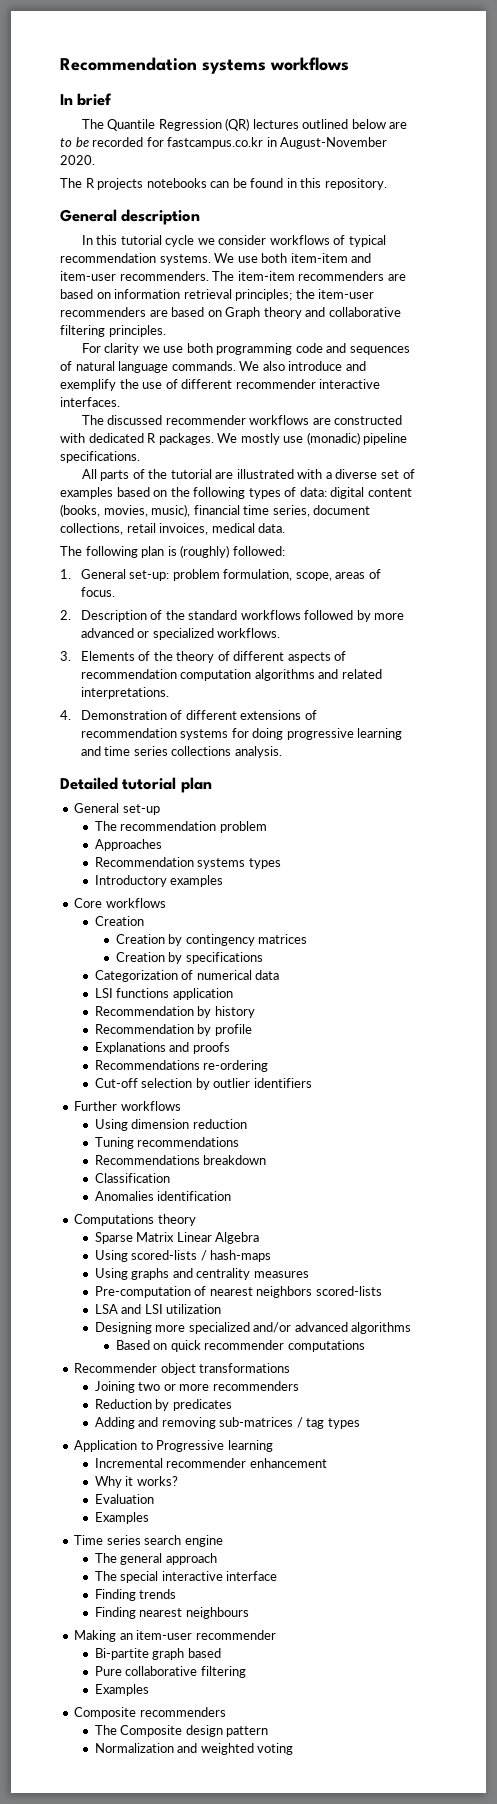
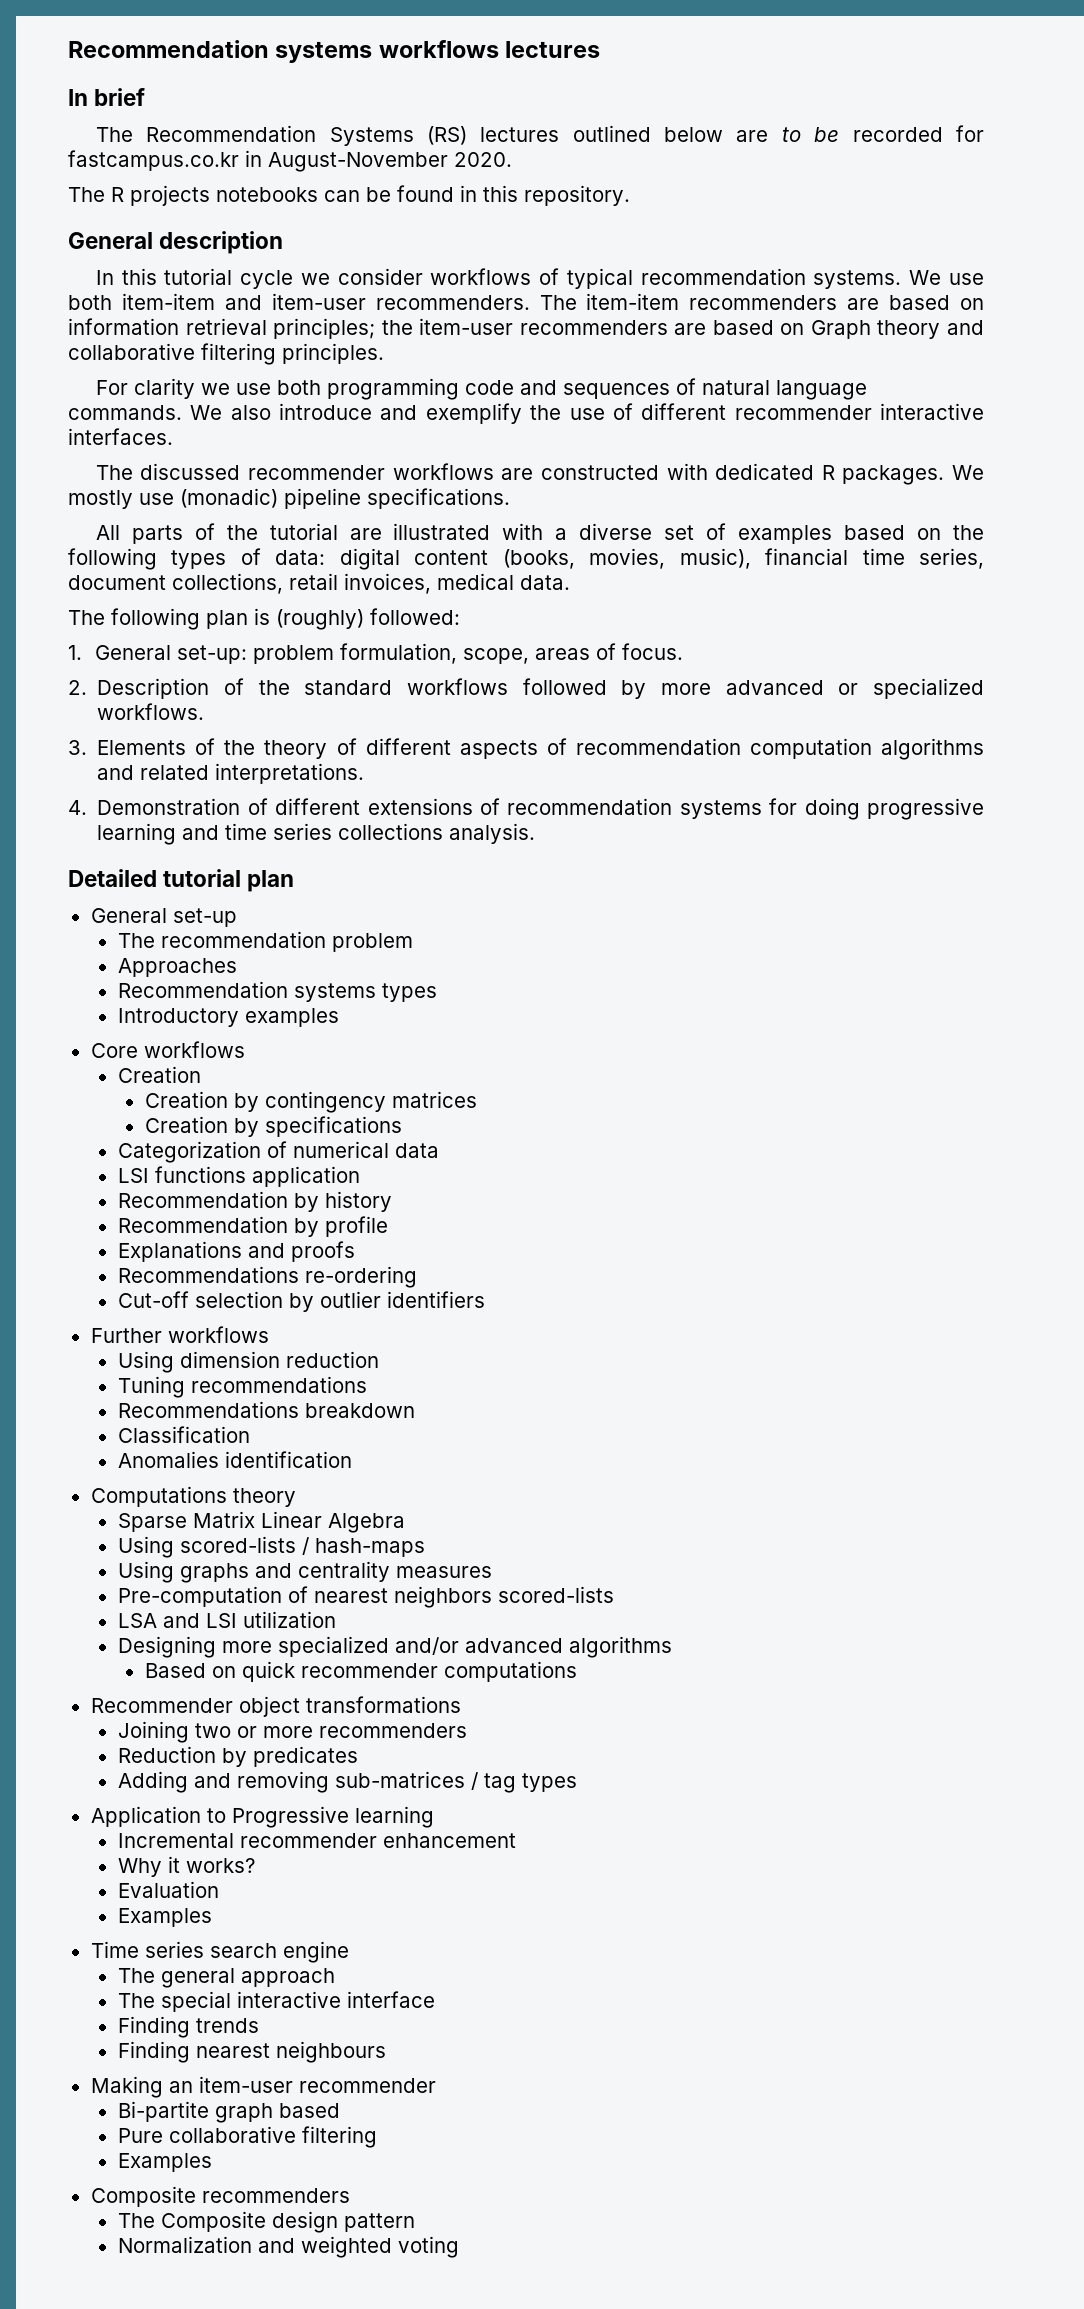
(349, 64) none -> [505,41,601,58] lectures
[107,118,250,131] Quantile Regression (QR) -> [146,125,467,146] Recommendation Systems (RS)

